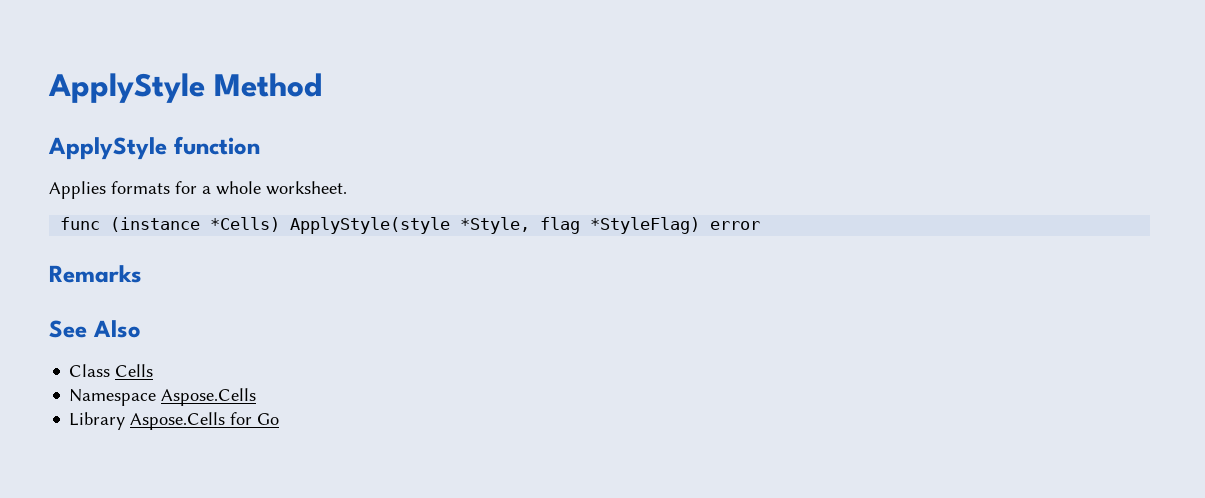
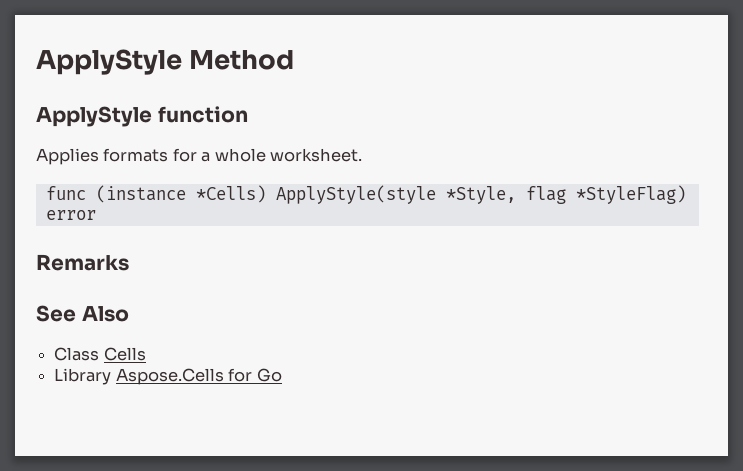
[69,388,257,406] // Namespace Aspose.Cells -> (146, 354) none

